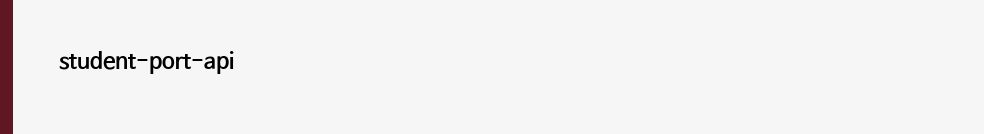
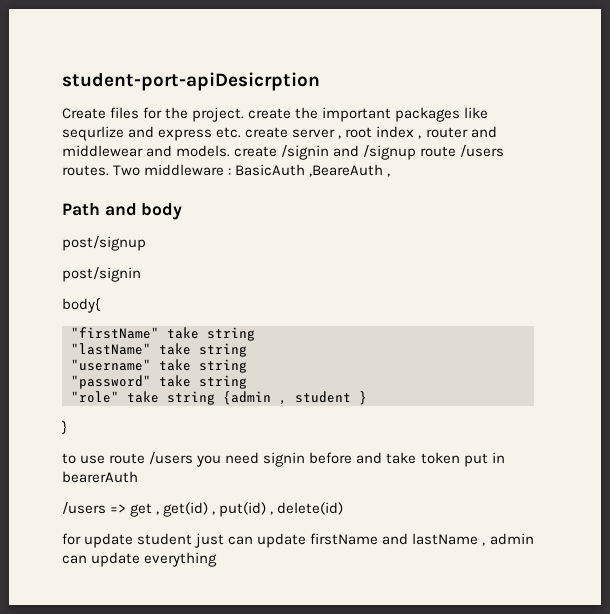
[59,51,234,74] student-port-api -> [62,72,320,91] [62,107,489,122] [62,126,497,141] [62,145,505,160] [62,164,391,177] [62,203,183,220] [62,236,146,251] [62,267,141,282] [62,297,101,313] [71,327,255,341] [71,343,247,357] [71,359,247,373] [71,375,247,389] [71,391,367,405] [62,420,67,435] [62,452,505,467] [62,471,138,483] [62,502,344,517] [62,533,534,548] [62,552,218,567] student-port-apiDesicrption // Create files for the project. create the important packages like sequrlize and express etc. create server , root index , router and middlewear and models. create /signin and /signup route /users routes. Two middleware : BasicAuth ,BeareAuth , // Path and body // post/signup // post/signin // body{ // "firstName" take string // "lastName" take string // "username" take string // "password" take string // "role" take string {admin , student } // } // to use route /users you need signin before and take token put in bearerAuth // /users => get , get(id) , put(id) , delete(id) // for update student just can update firstName and lastName , admin can update everything

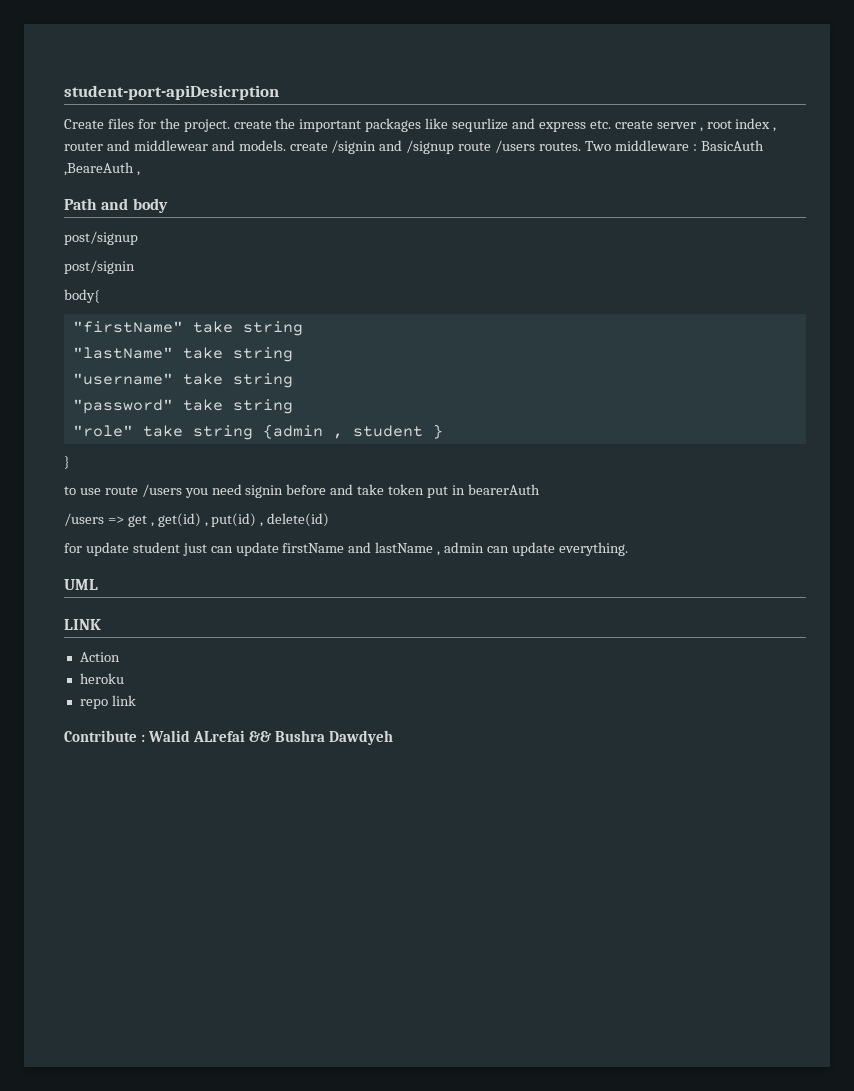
[144,552,218,567] everything -> [558,542,628,556] [64,579,98,590] [64,619,101,630] [79,652,120,662] [79,673,124,684] [79,695,136,709] [64,730,394,745] everything. // UML // LINK // Action // heroku // repo link // Contribute : Walid ALrefai && Bushra Dawdyeh

